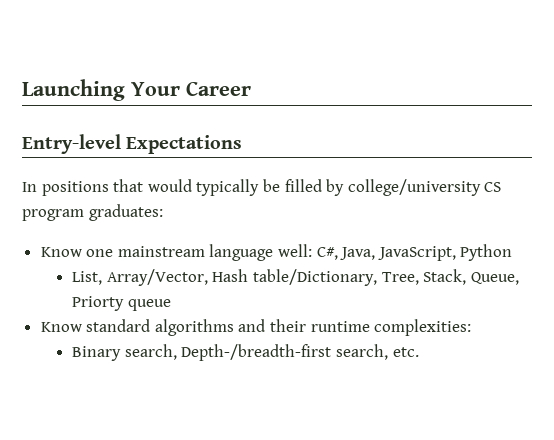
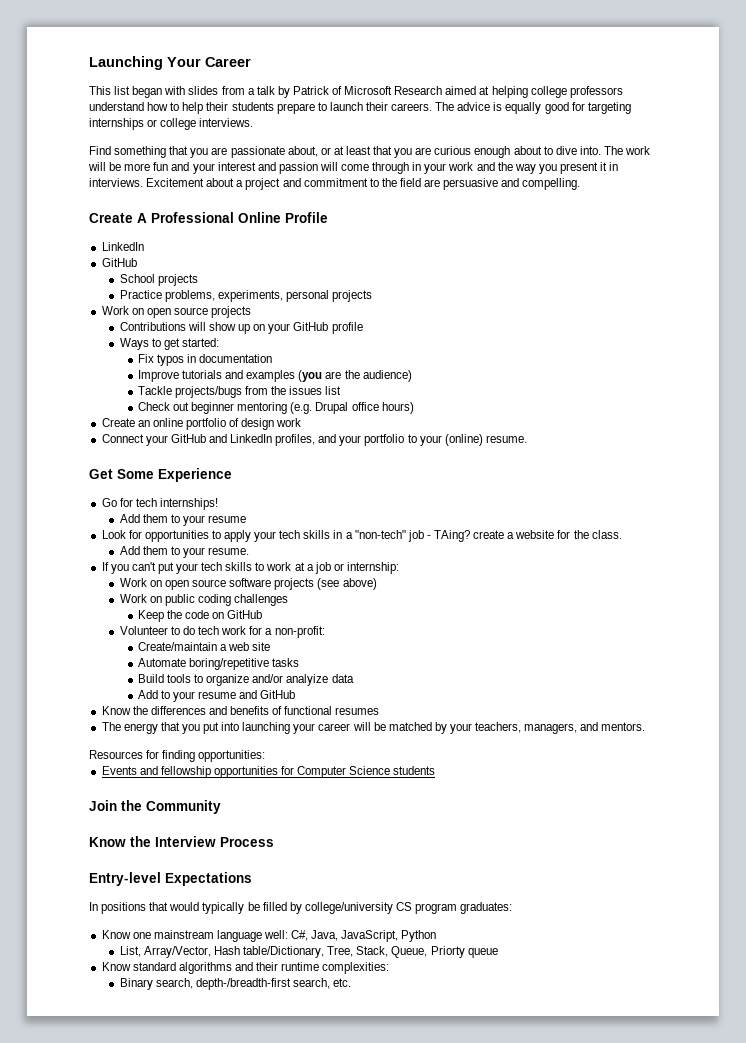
(251, 88) none -> [89,86,623,98] [89,102,631,114] [89,118,254,130] [89,146,651,158] [88,162,619,174] [89,178,581,190] [89,212,328,223] [101,242,144,251] [101,258,137,267] [119,274,198,286] [119,290,373,302] [101,306,252,318] [119,322,363,334] [119,338,220,350] [137,354,273,366] [137,370,412,382] [137,386,342,398] [137,402,414,414] [101,418,302,430] [101,434,527,446] [89,468,232,482] [101,498,218,510] [119,514,247,526] [101,530,622,542] [119,546,250,558] [101,562,400,574] [119,578,377,590] [119,594,289,606] [137,610,263,622] [119,626,325,638] [137,642,271,651] [137,658,300,670] [137,674,354,686] [137,690,296,702] [101,706,380,715] [101,722,646,734] [89,750,266,762] [101,766,436,778] [89,800,221,814] [89,836,274,847] // This list began with slides from a talk by Patrick of Microsoft Research aimed at helping college professors understand how to help their students prepare to launch their careers. The advice is equally good for targeting internships or college interviews. // Find something that you are passionate about, or at least that you are curious enough about to dive into. The work will be more fun and your interest and passion will come through in your work and the way you present it in interviews. Excitement about a project and commitment to the field are persuasive and compelling. // Create A Professional Online Profile // LinkedIn // GitHub // School projects // Practice problems, experiments, personal projects // Work on open source projects // Contributions will show up on your GitHub profile // Ways to get started: // Fix typos in documentation // Improve tutorials and examples (you are the audience) // Tackle projects/bugs from the issues list // Check out beginner mentoring (e.g. Drupal office hours) // Create an online portfolio of design work // Connect your GitHub and LinkedIn profiles, and your portfolio to your (online) resume. // Get Some Experience // Go for tech internships! // Add them to your resume // Look for opportunities to apply your tech skills in a "non-tech" job - TAing? create a website for the class. // Add them to your resume. // If you can't put your tech skills to work at a job or internship: // Work on open source software projects (see above) // Work on public coding challenges // Keep the code on GitHub // Volunteer to do tech work for a non-profit: // Create/maintain a web site // Automate boring/repetitive tasks // Build tools to organize and/or analyize data // Add to your resume and GitHub // Know the differences and benefits of functional resumes // The energy that you put into launching your career will be matched by your teachers, managers, and mentors. // Resources for finding opportunities: // Events and fellowship opportunities for Computer Science students // Join the Community // Know the Interview Process
[181,344,332,361] Depth-/breadth-first -> [195,978,291,990] depth-/breadth-first

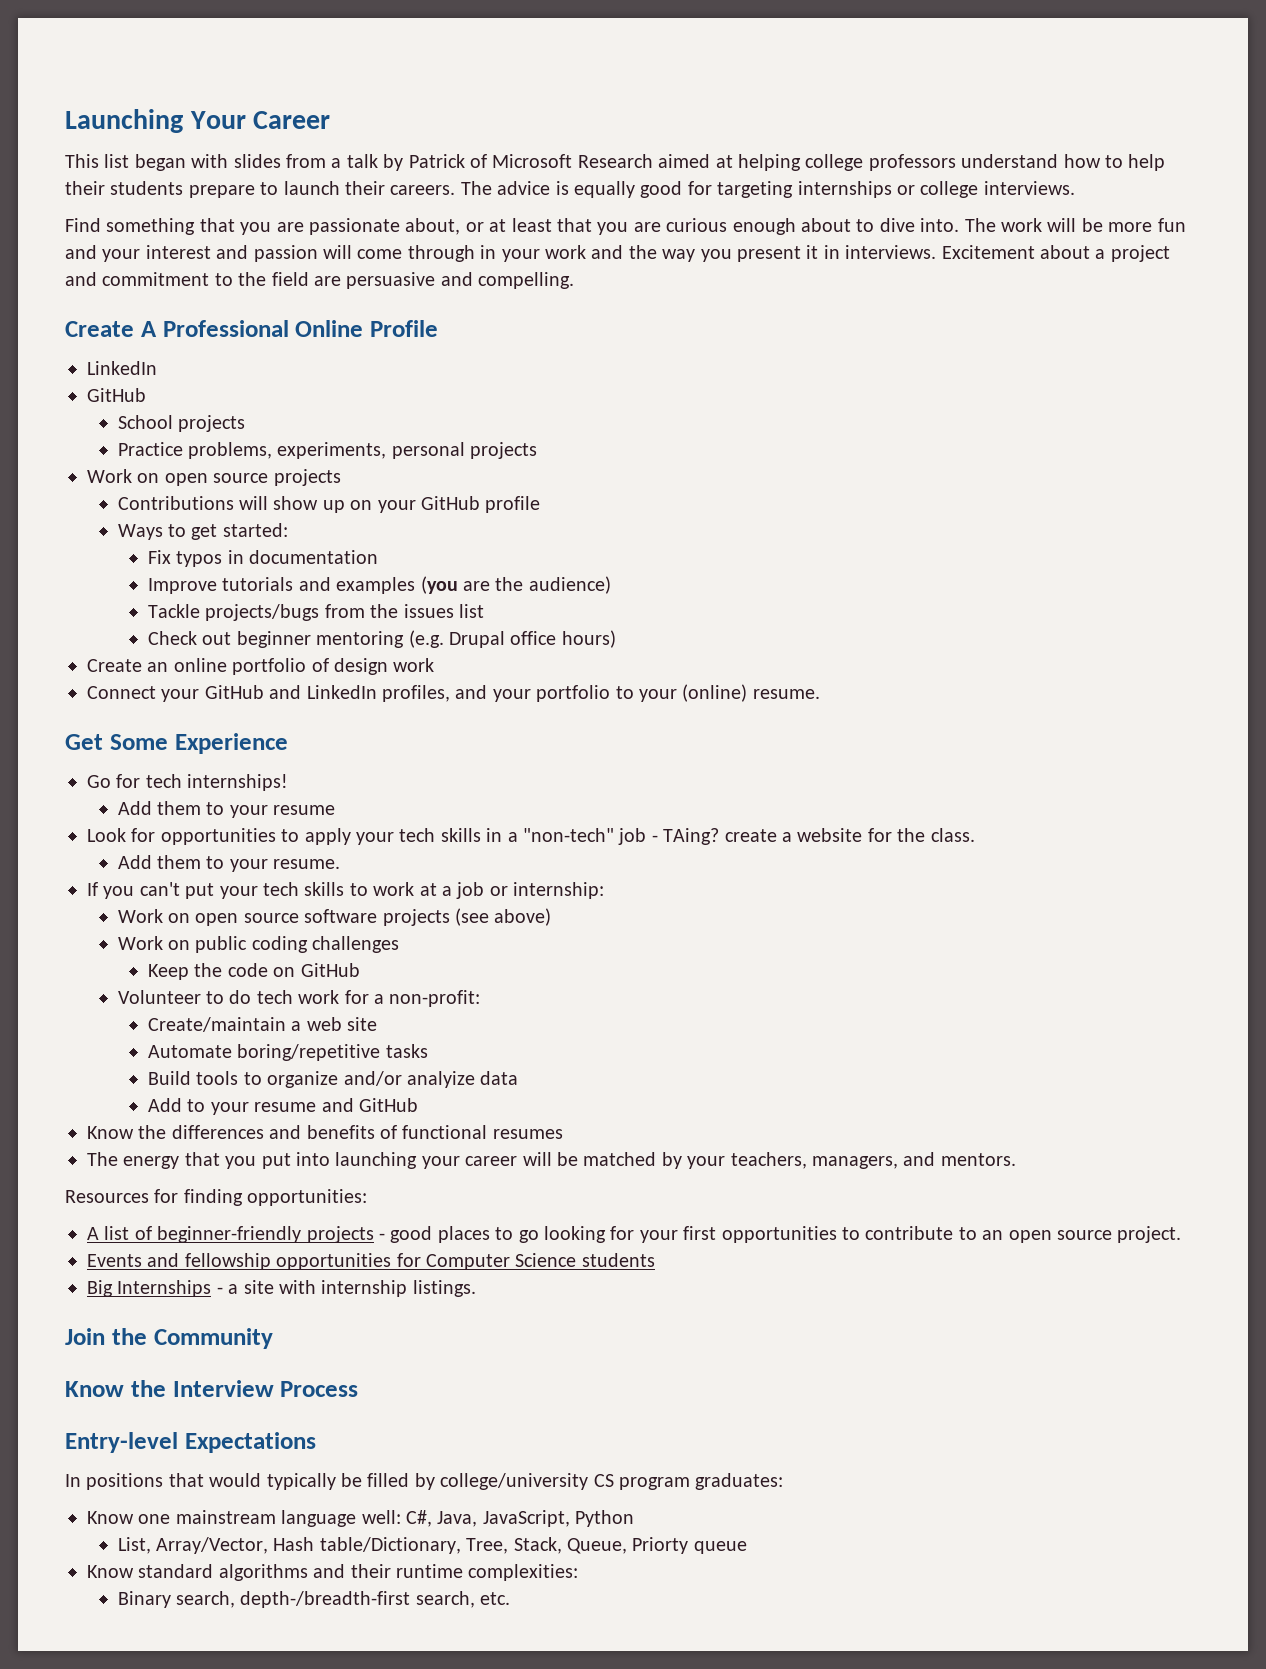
(266, 756) none -> [87,1226,1182,1243] // A list of beginner-friendly projects - good places to go looking for your first opportunities to contribute to an open source project.
(436, 770) none -> [87,1280,476,1297] // Big Internships - a site with internship listings.

